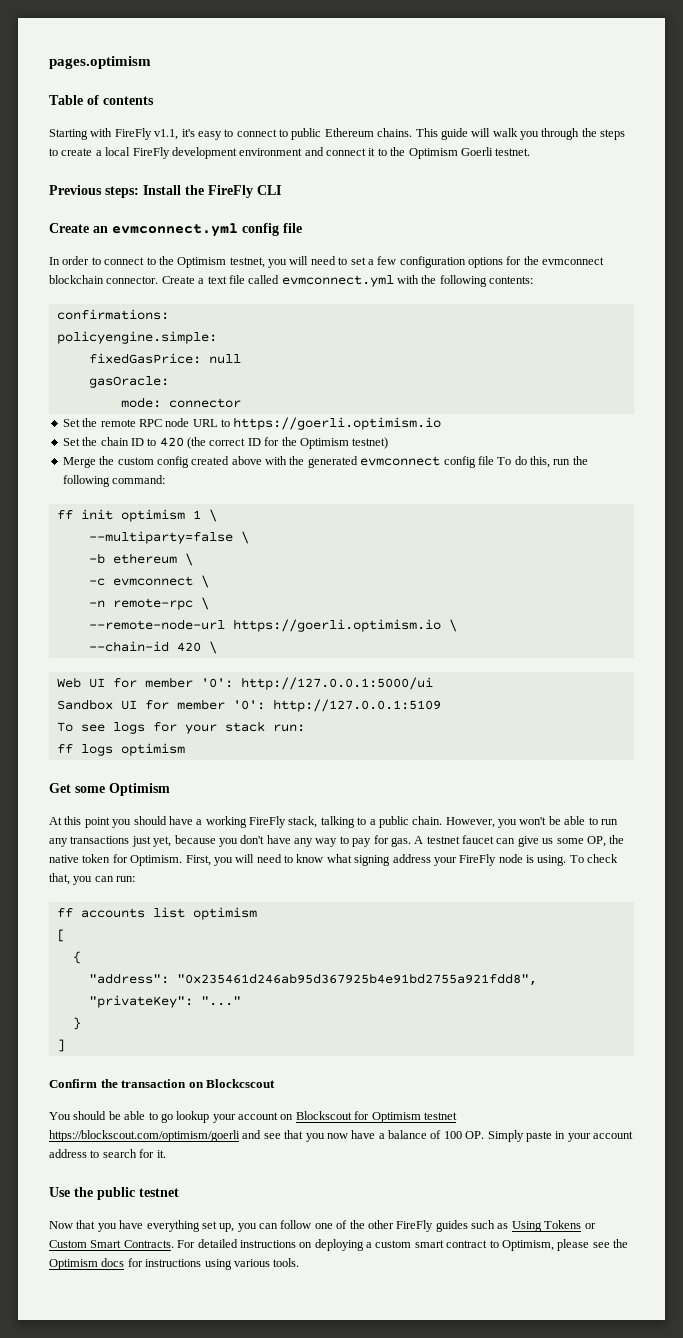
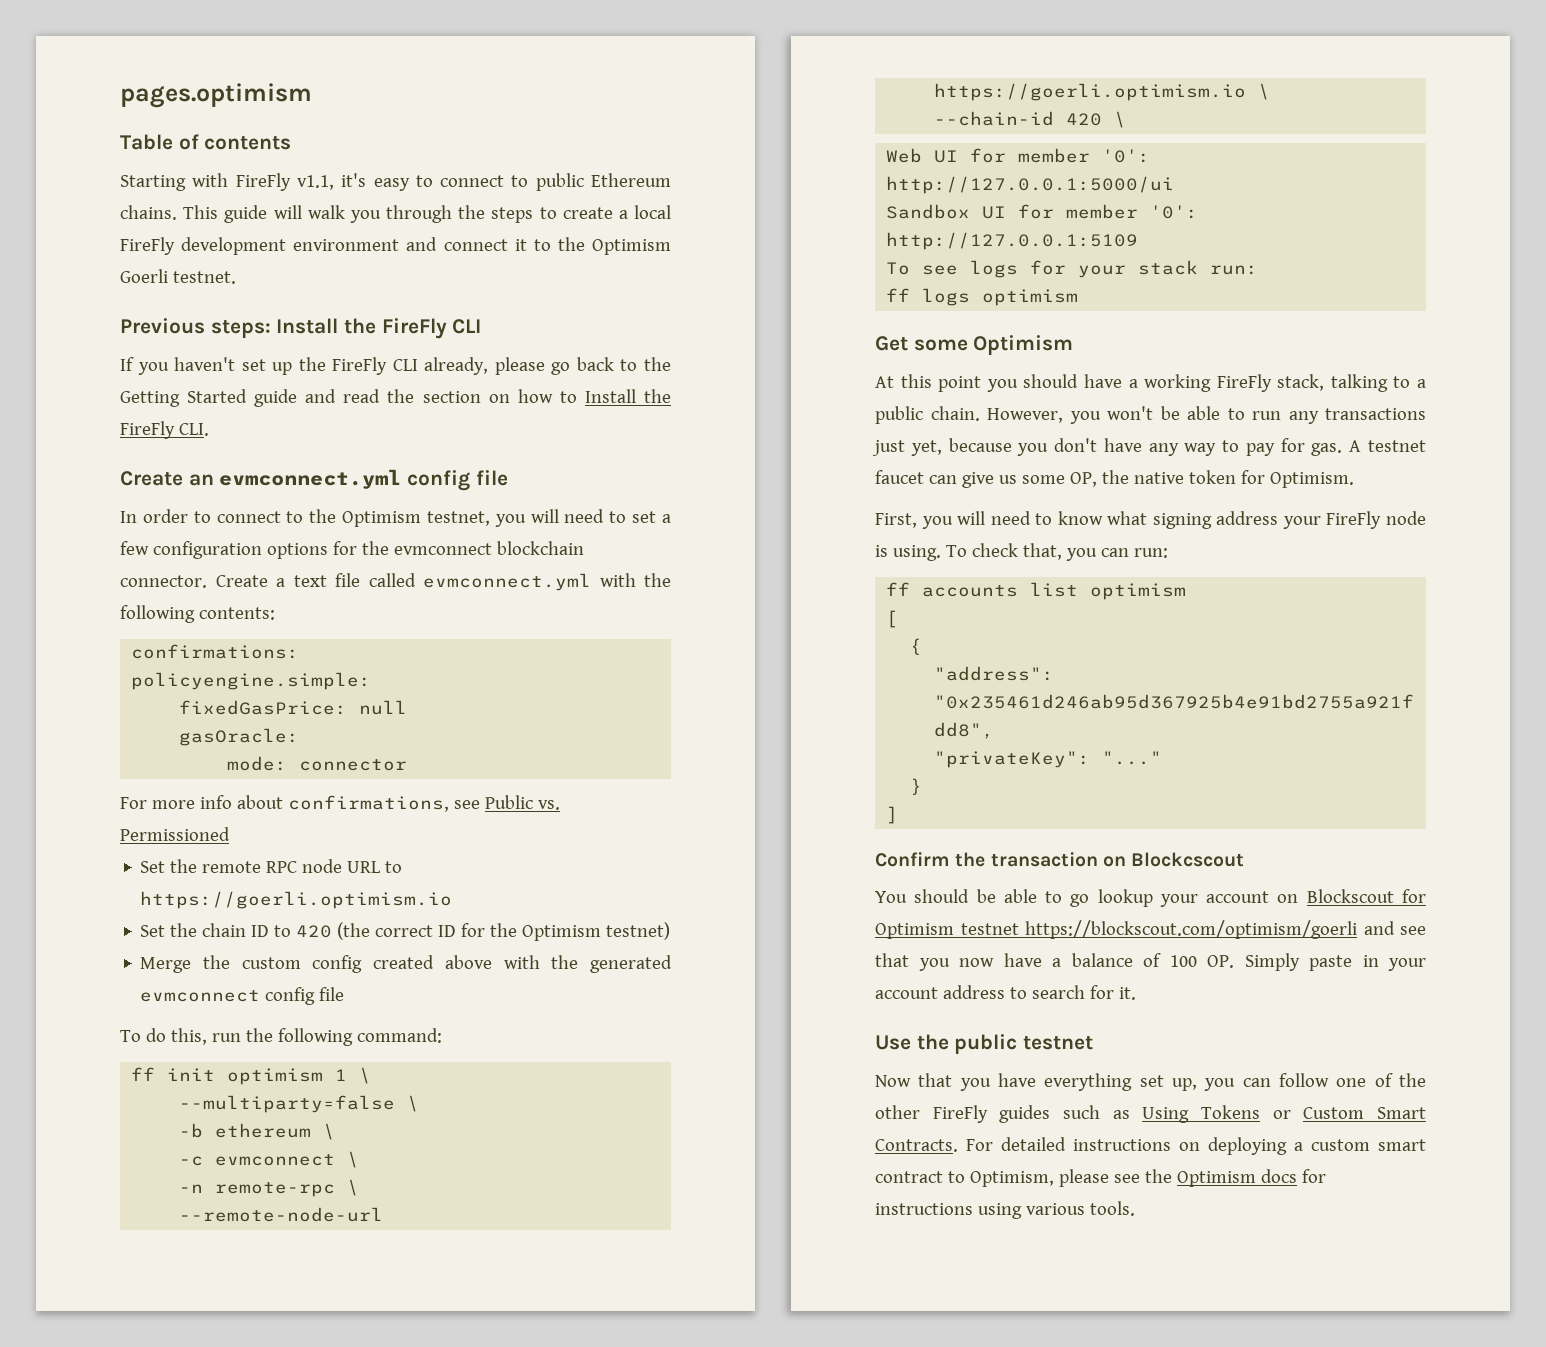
(281, 190) none -> [120,357,672,375] [120,389,672,407] [120,421,209,439] // If you haven't set up the FireFly CLI already, please go back to the Getting Started guide and read the section on how to Install the FireFly CLI.
(241, 403) none -> [120,795,560,812] [120,827,230,841] // For more info about confirmations, see Public vs. Permissioned
(494, 460) none -> (345, 994) //
(183, 860) none -> (1354, 480) //

